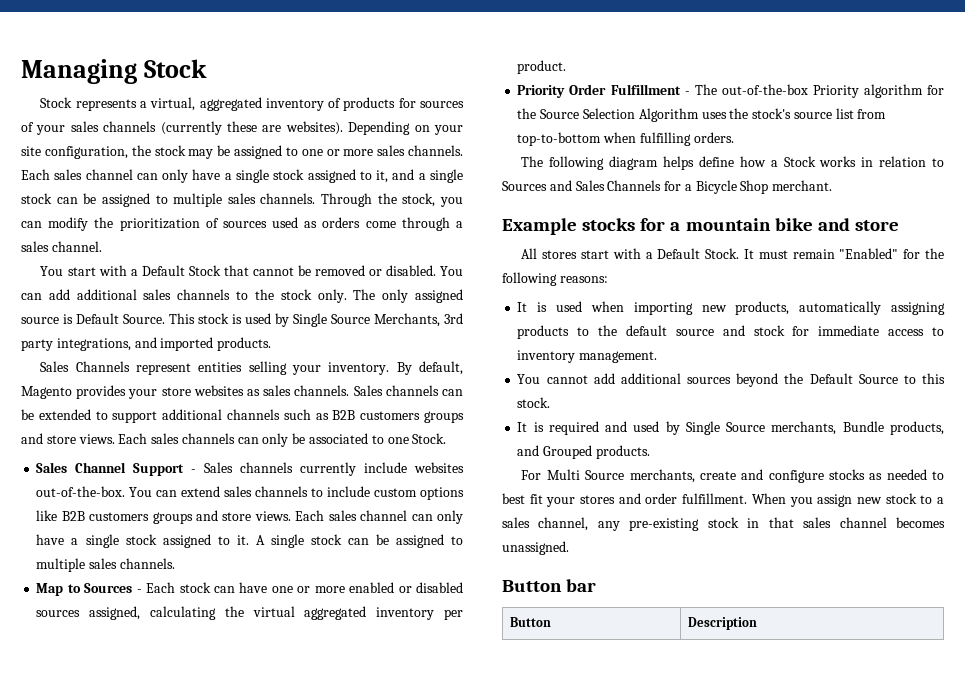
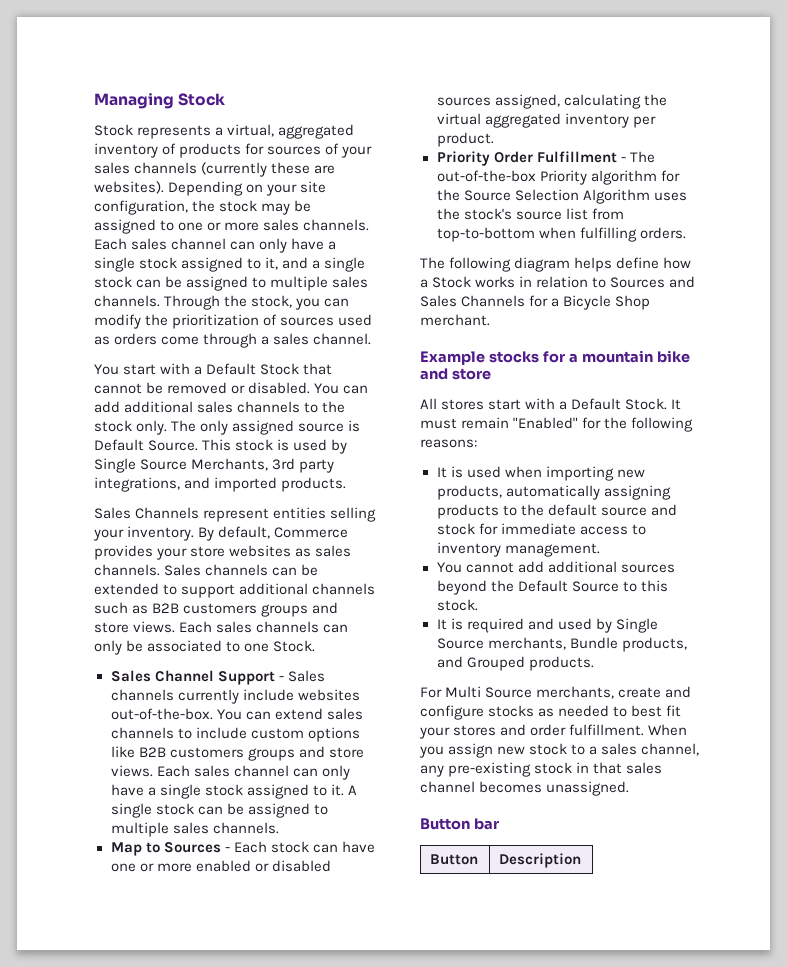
[21,386,72,399] Magento -> [274,527,349,538] Commerce

